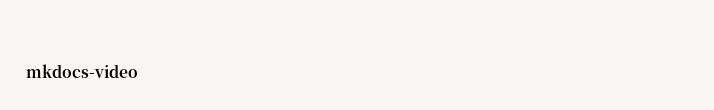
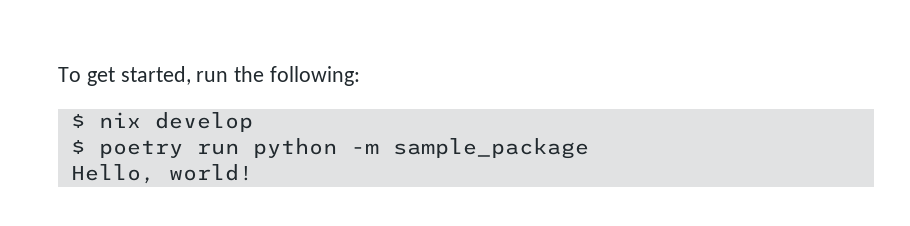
[26,64,138,78] mkdocs-video -> [58,66,361,86] [70,112,253,132] [70,138,589,159] [70,164,253,184] To get started, run the following: // $ nix develop // $ poetry run python -m sample_package // Hello, world!

